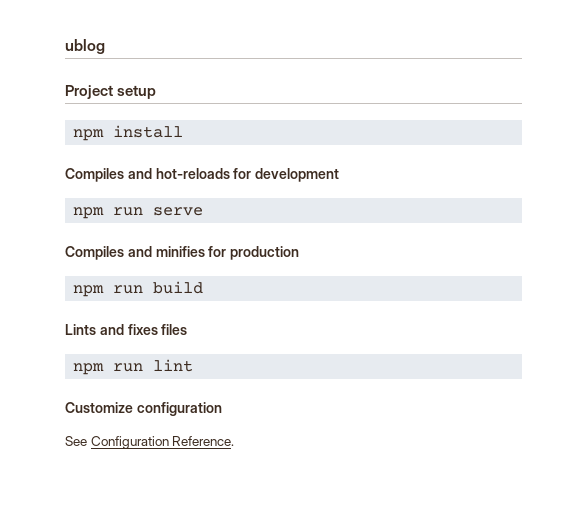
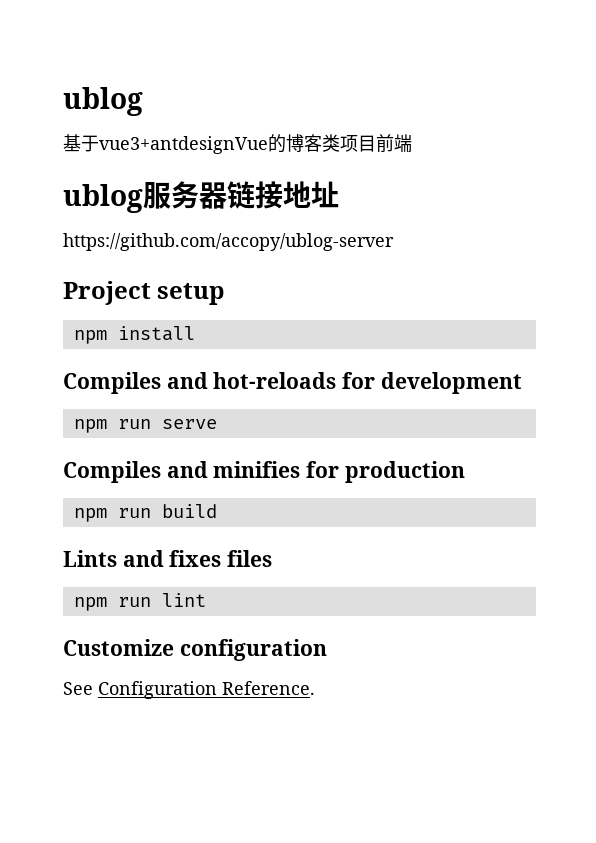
[65,39,105,54] ublog -> [63,87,143,116] [63,134,412,154] [63,181,339,213] [63,233,394,251] ublog // 基于vue3+antdesignVue的博客类项目前端 // ublog服务器链接地址 // https://github.com/accopy/ublog-server

